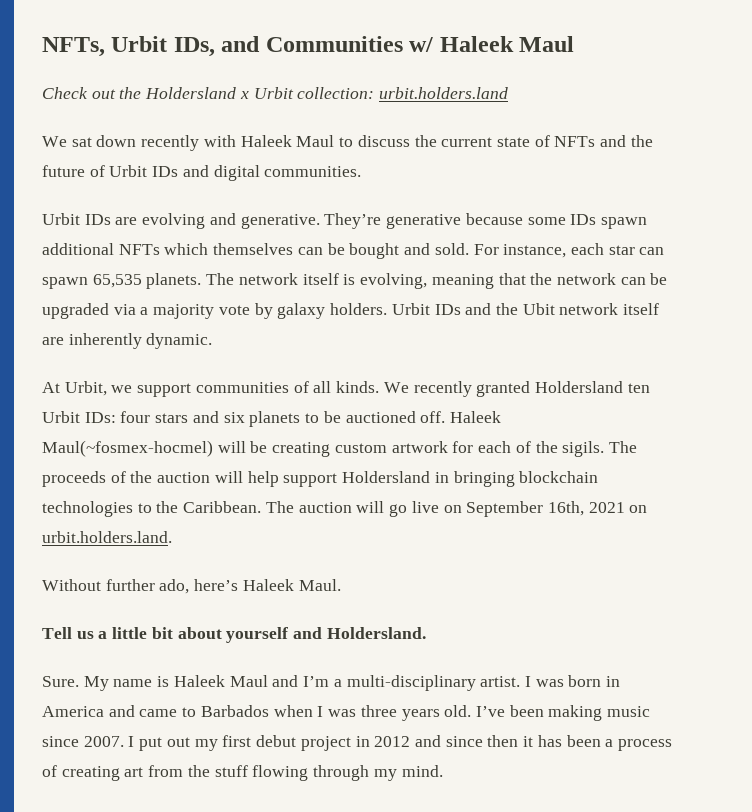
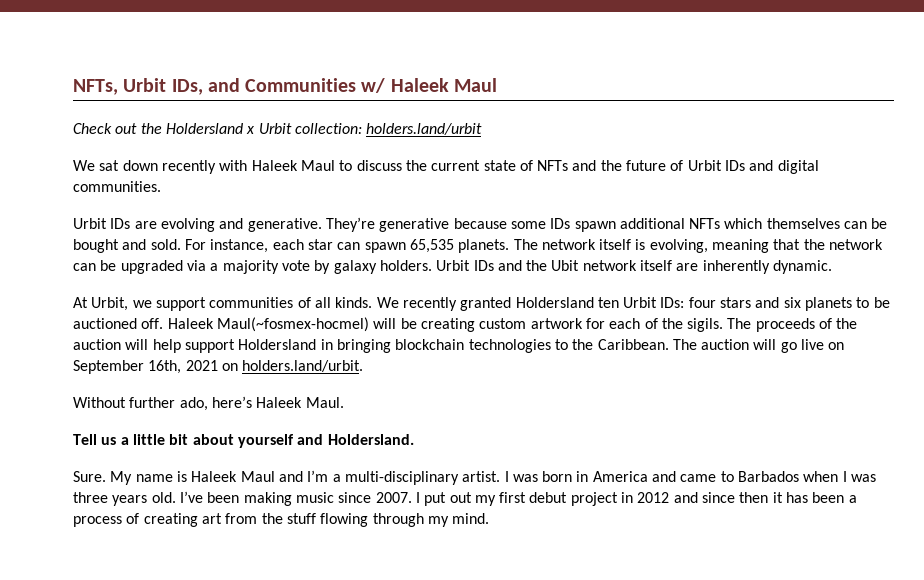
[379,87,509,99] urbit.holders.land -> [366,123,483,135] holders.land/urbit
[42,531,172,543] urbit.holders.land. -> [242,360,364,372] holders.land/urbit.

